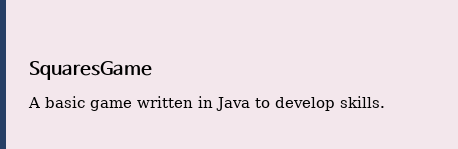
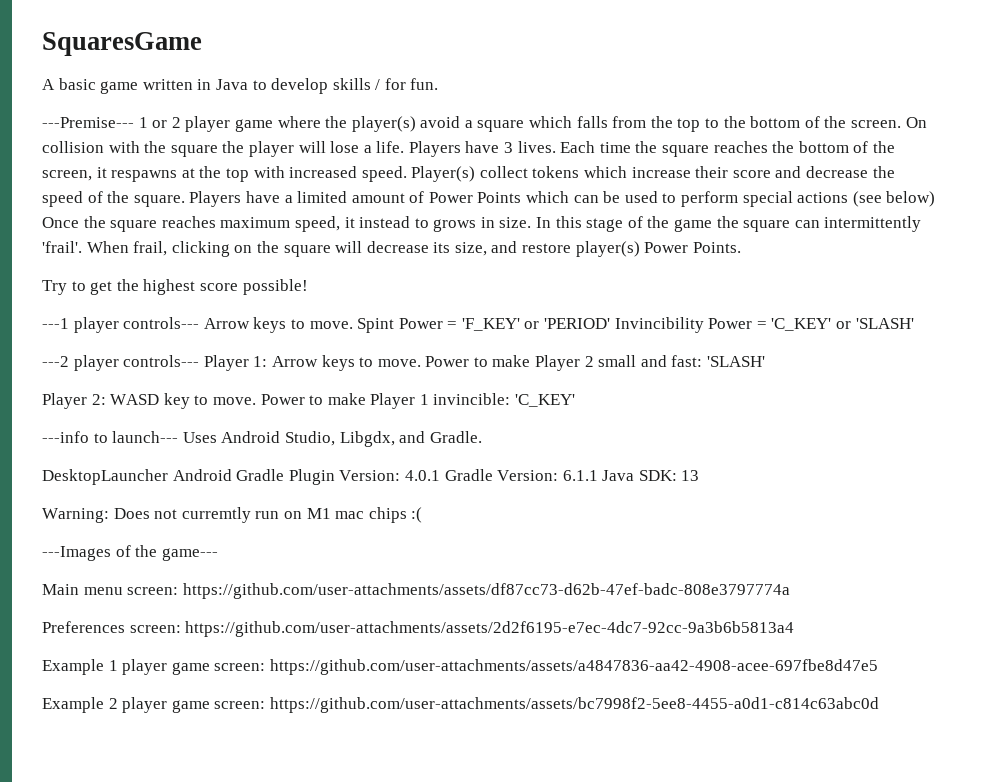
[340,96,385,108] skills. -> [332,78,439,90] [42,116,927,132] [42,141,895,157] [42,166,895,182] [42,191,936,207] [42,216,922,232] [42,241,741,257] [42,279,308,295] [42,317,914,333] [42,355,766,371] [42,393,576,409] [42,431,482,447] [42,469,700,485] [42,507,423,523] [42,545,218,561] [42,583,790,599] [42,621,795,637] [42,659,878,675] [42,697,879,713] skills / for fun. // ---Premise--- 1 or 2 player game where the player(s) avoid a square which falls from the top to the bottom of the screen. On collision with the square the player will lose a life. Players have 3 lives. Each time the square reaches the bottom of the screen, it respawns at the top with increased speed. Player(s) collect tokens which increase their score and decrease the speed of the square. Players have a limited amount of Power Points which can be used to perform special actions (see below) Once the square reaches maximum speed, it instead to grows in size. In this stage of the game the square can intermittently 'frail'. When frail, clicking on the square will decrease its size, and restore player(s) Power Points. // Try to get the highest score possible! // ---1 player controls--- Arrow keys to move. Spint Power = 'F_KEY' or 'PERIOD' Invincibility Power = 'C_KEY' or 'SLASH' // ---2 player controls--- Player 1: Arrow keys to move. Power to make Player 2 small and fast: 'SLASH' // Player 2: WASD key to move. Power to make Player 1 invincible: 'C_KEY' // ---info to launch--- Uses Android Studio, Libgdx, and Gradle. // DesktopLauncher Android Gradle Plugin Version: 4.0.1 Gradle Version: 6.1.1 Java SDK: 13 // Warning: Does not curremtly run on M1 mac chips :( // ---Images of the game--- // Main menu screen: https://github.com/user-attachments/assets/df87cc73-d62b-47ef-badc-808e3797774a // Preferences screen: https://github.com/user-attachments/assets/2d2f6195-e7ec-4dc7-92cc-9a3b6b5813a4 // Example 1 player game screen: https://github.com/user-attachments/assets/a4847836-aa42-4908-acee-697fbe8d47e5 // Example 2 player game screen: https://github.com/user-attachments/assets/bc7998f2-5ee8-4455-a0d1-c814c63abc0d

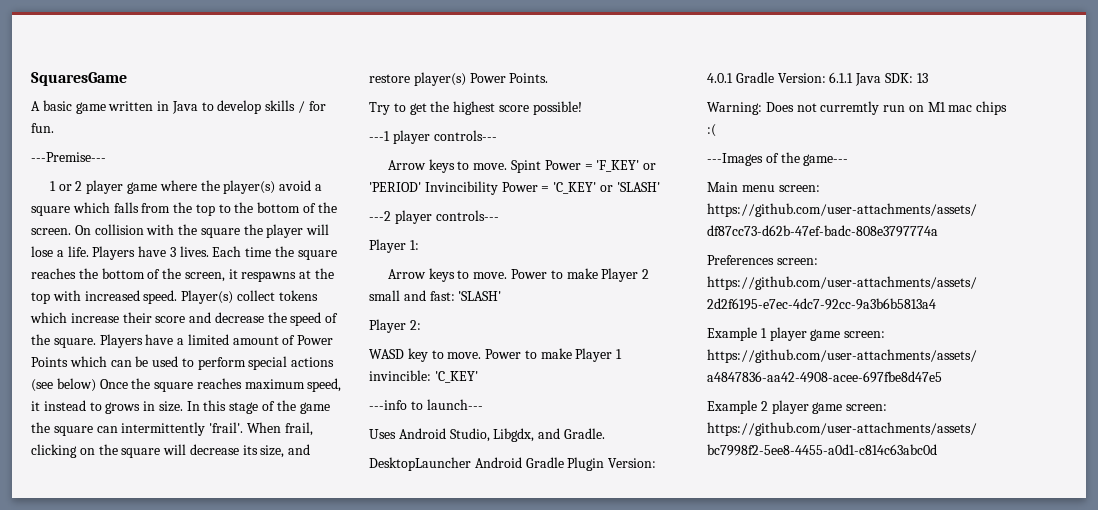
(134, 122) none -> (106, 157) //
(200, 323) none -> (497, 135) //
(200, 361) none -> (499, 215) //
(268, 361) none -> (419, 245) //
(106, 399) none -> (421, 325) //
(179, 437) none -> (483, 404) //

